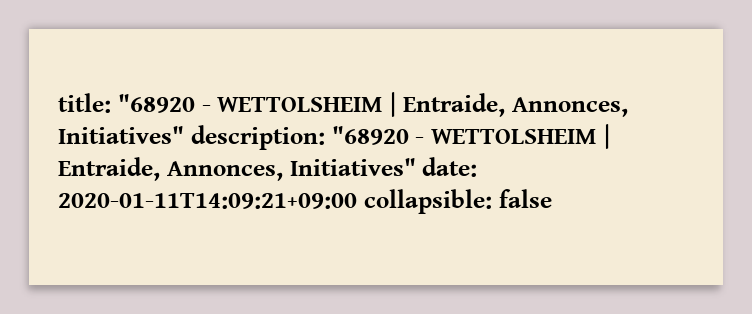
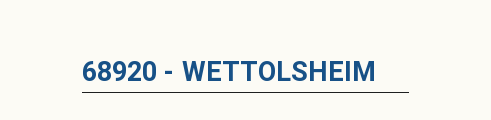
[58,92,628,117] [58,124,610,150] [58,157,478,181] [58,189,552,214] title: "68920 - WETTOLSHEIM | Entraide, Annonces, Initiatives" description: "68920 - WETTOLSHEIM | Entraide, Annonces, Initiatives" date: 2020-01-11T14:09:21+09:00 collapsible: false -> [82,61,376,81] 68920 - WETTOLSHEIM

